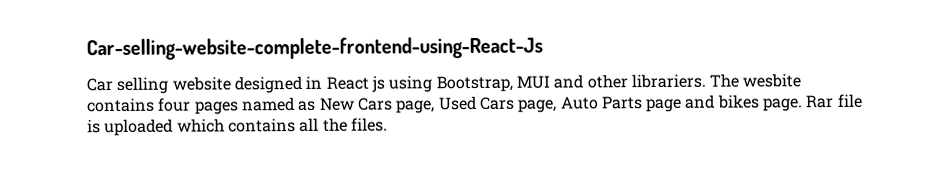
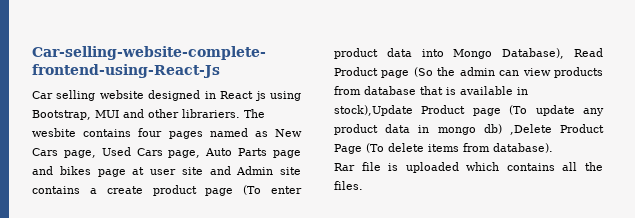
[763,98,804,112] page. -> [97,166,301,177] [32,185,302,196] [334,48,603,59] [334,67,603,78] [334,86,528,95] [334,105,604,116] [334,124,604,135] [334,143,553,154] page at user site and Admin site contains a create product page (To enter product data into Mongo Database), Read Product page (So the admin can view products from database that is available in stock),Update Product page (To update any product data in mongo db) ,Delete Product Page (To delete items from database). //

